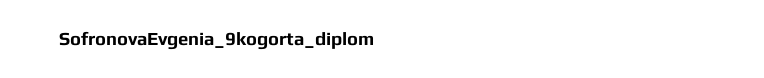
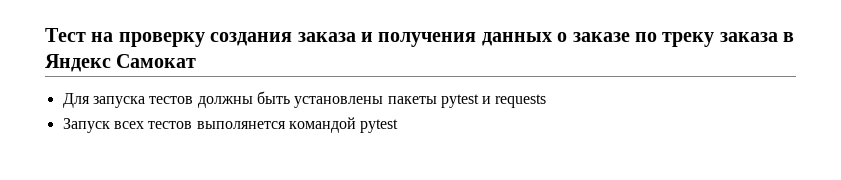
[59,31,374,50] SofronovaEvgenia_9kogorta_diplom -> [45,28,795,47] [45,54,197,72] [62,91,547,108] [62,117,399,133] Тест на проверку создания заказа и получения данных о заказе по треку заказа в Яндекс Самокат // Для запуска тестов должны быть установлены пакеты pytest и requests // Запуск всех тестов выполянется командой pytest

